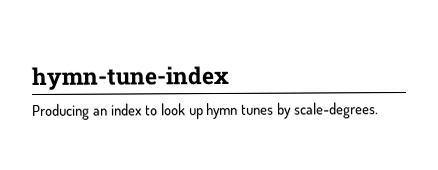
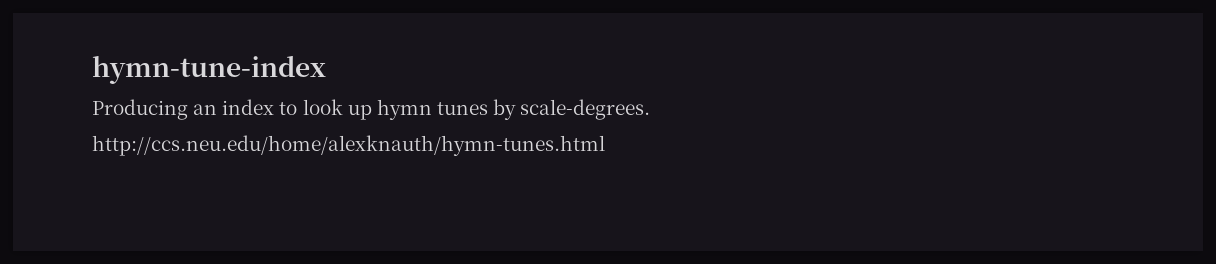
(380, 110) none -> [92,135,605,156] // http://ccs.neu.edu/home/alexknauth/hymn-tunes.html

